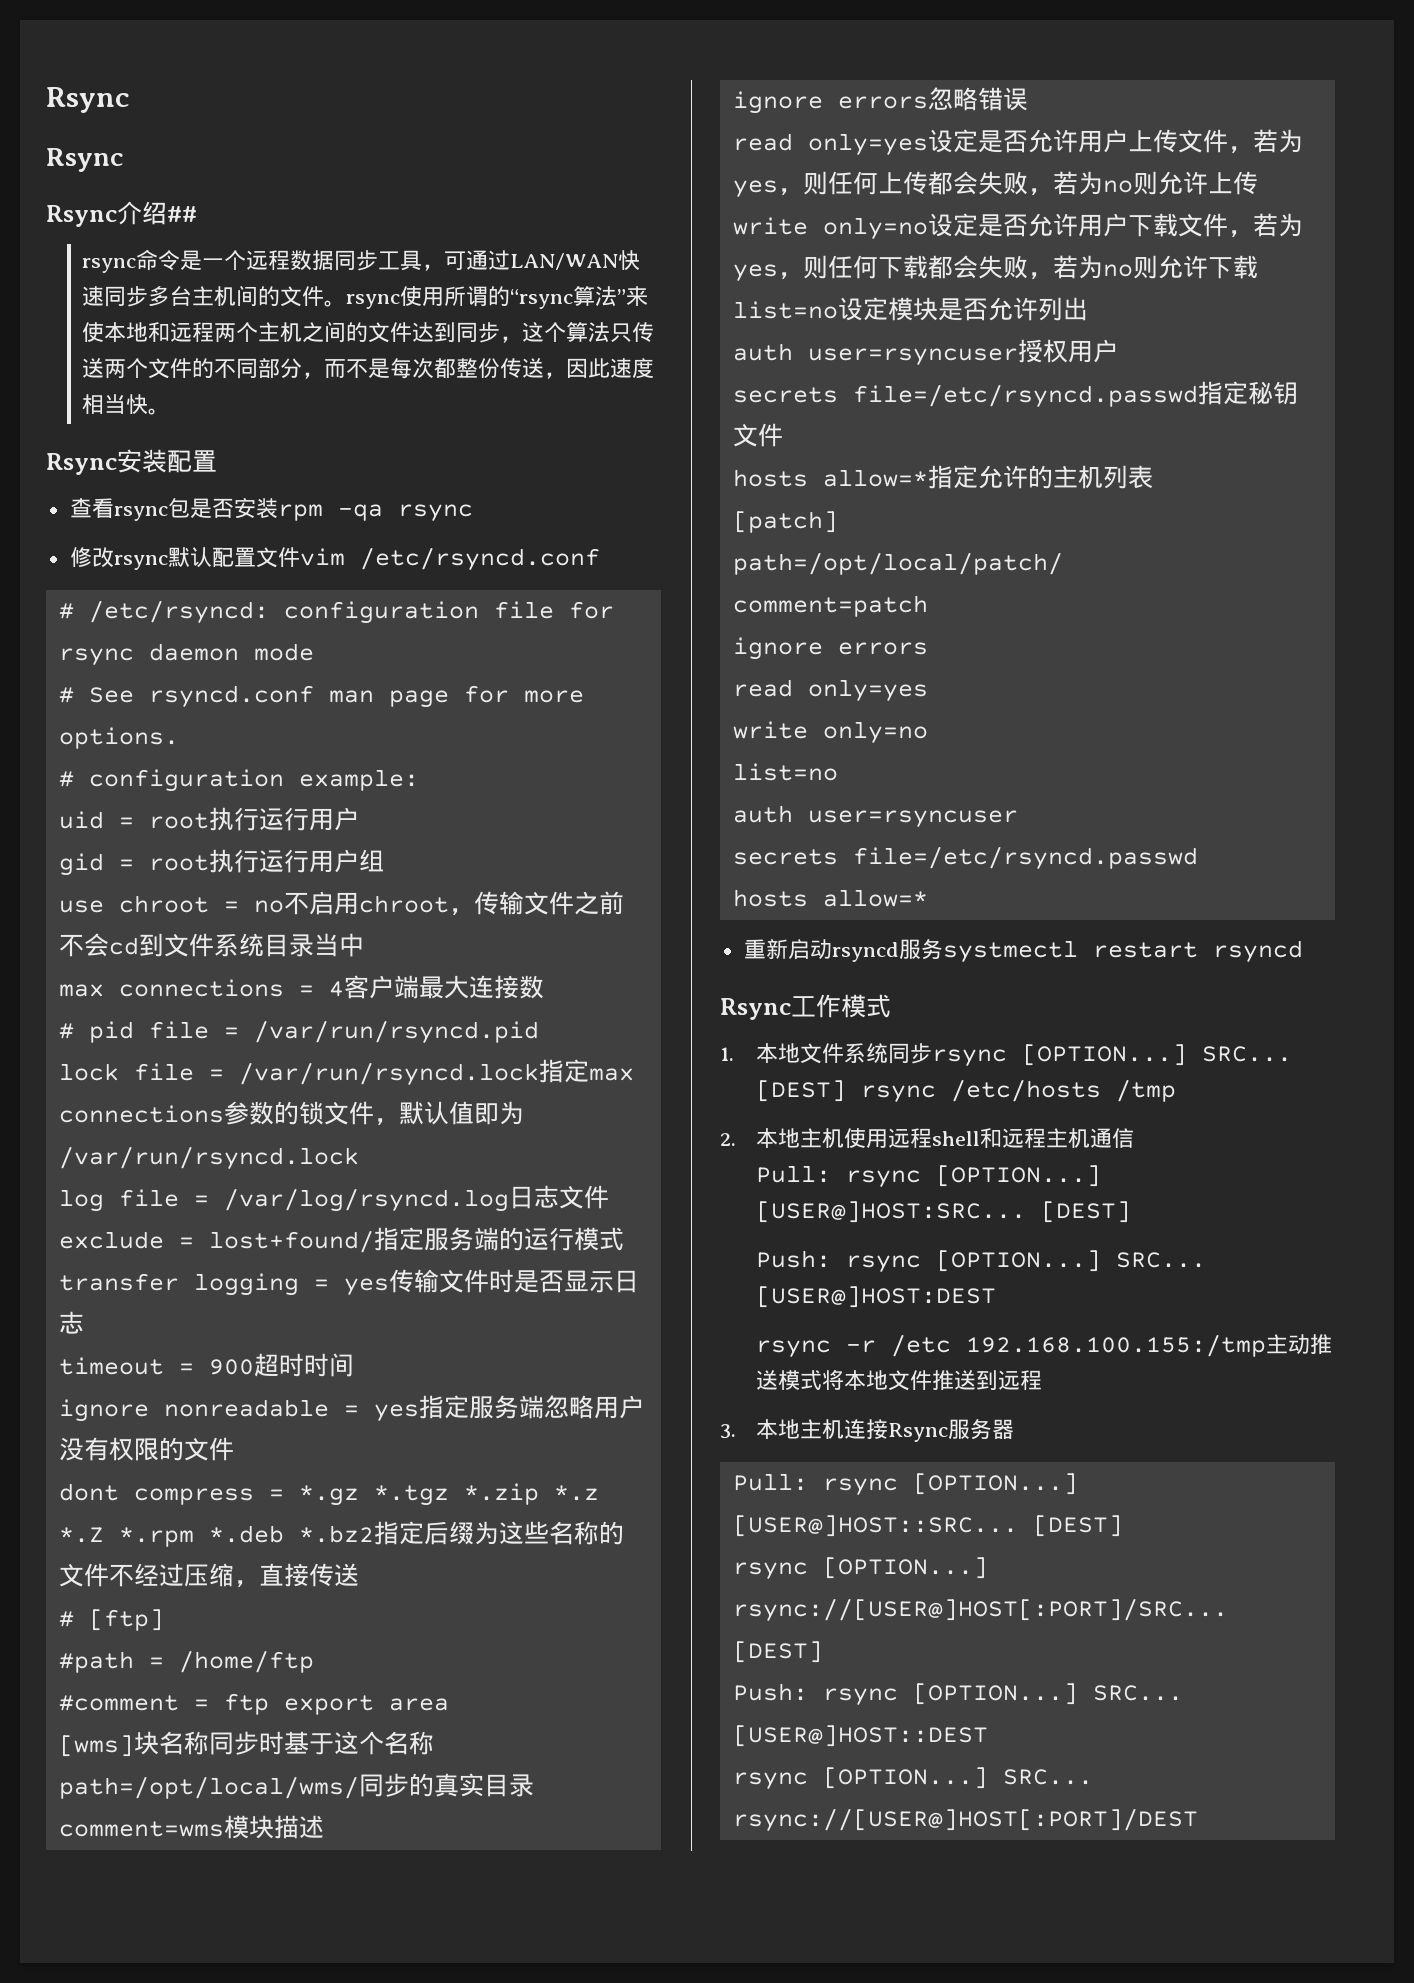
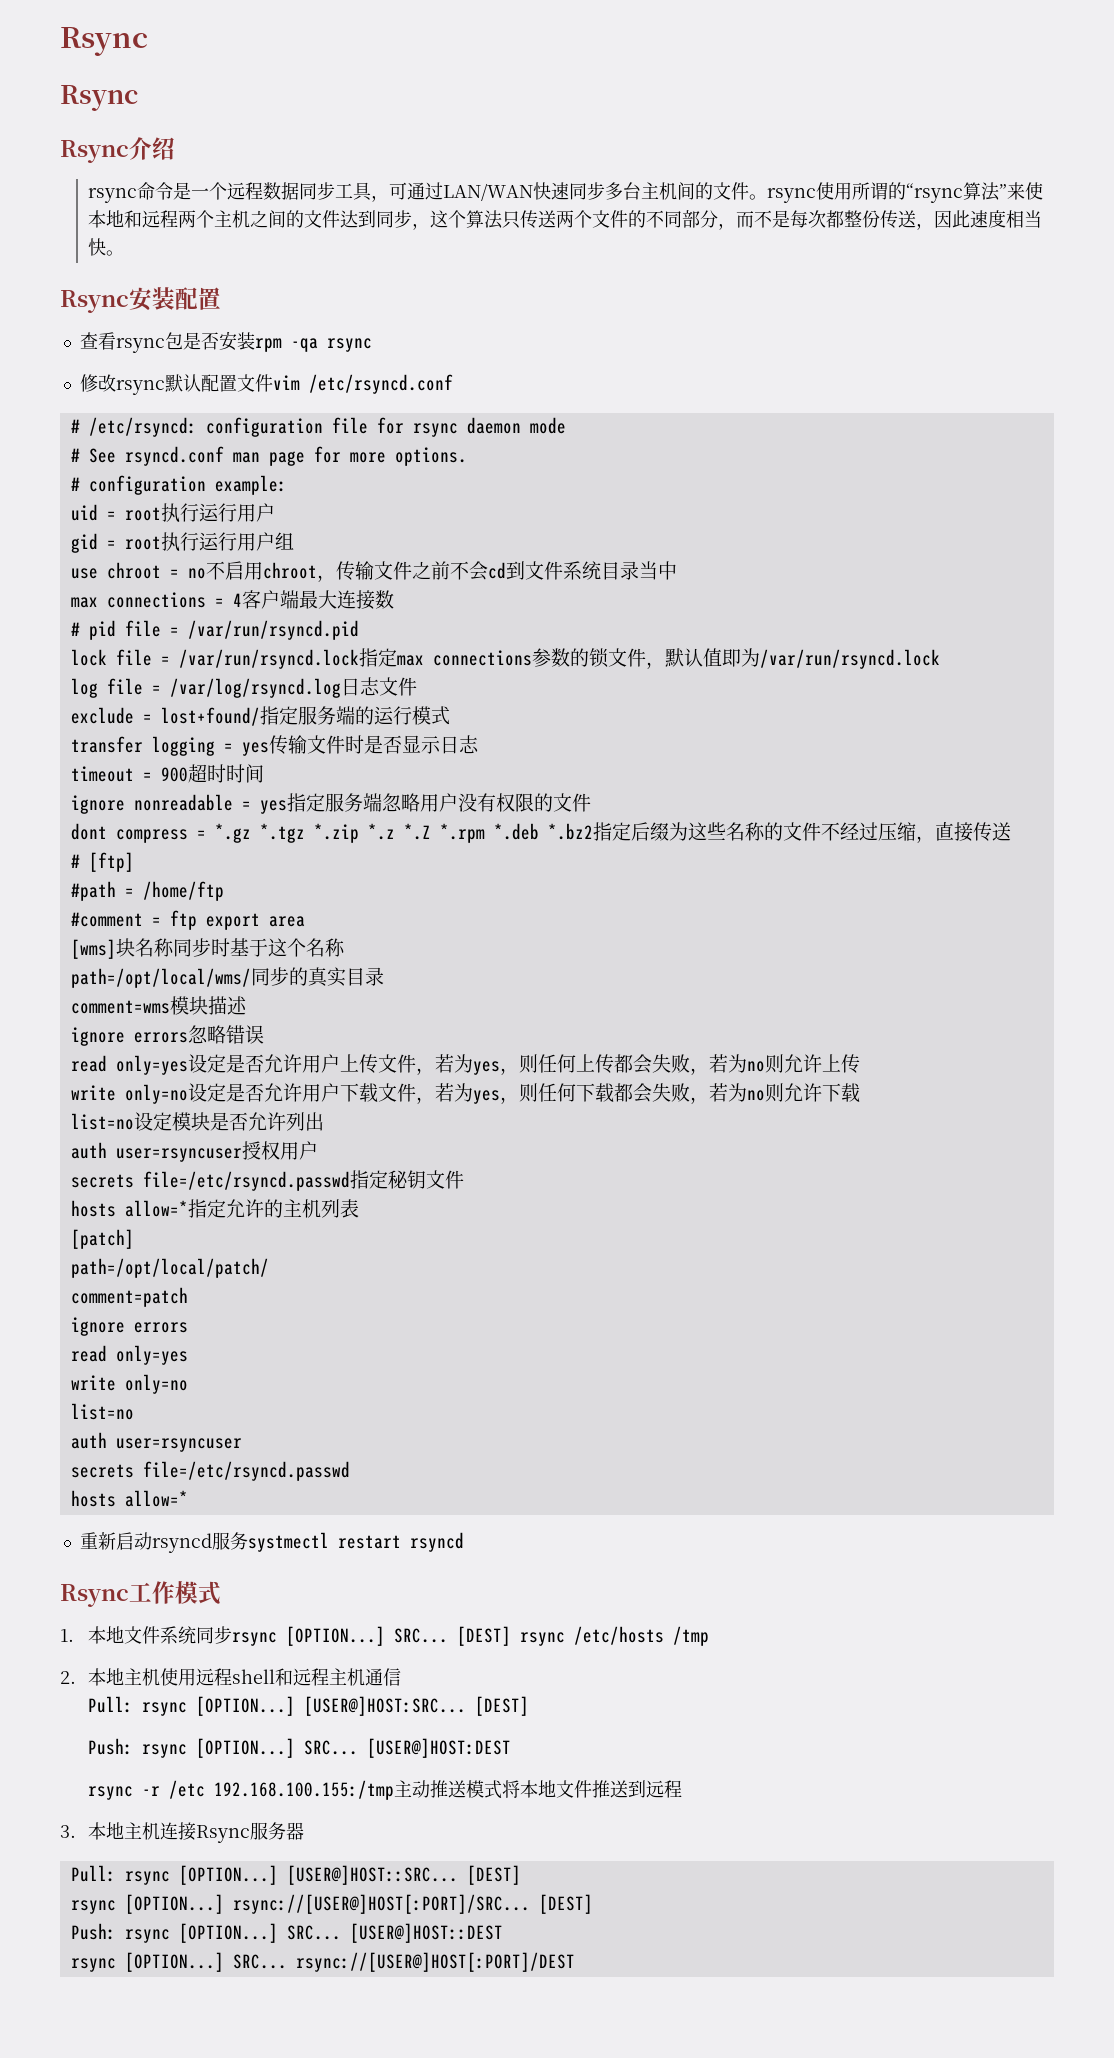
[167,206,197,222] ## -> (175, 148) none

